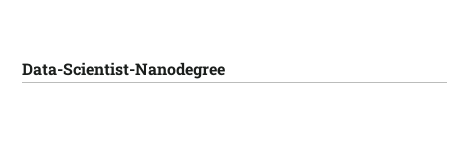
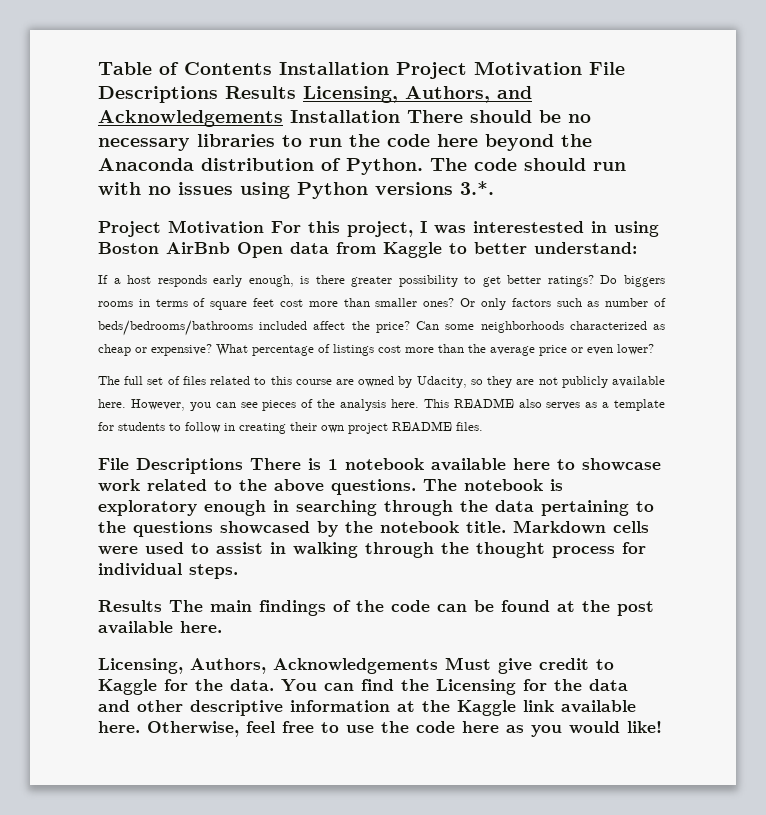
[22,62,225,79] Data-Scientist-Nanodegree -> [98,61,625,79] [98,86,532,103] [98,110,591,127] [98,134,592,151] [98,158,626,175] [98,181,494,199] [98,220,659,237] [98,242,637,258] [98,275,666,287] [98,298,666,310] [98,320,665,336] [98,344,654,356] [98,376,666,388] [98,398,665,411] [98,421,483,434] [98,458,661,474] [98,479,563,495] [98,500,654,516] [98,520,649,537] [98,542,646,558] [98,563,238,579] [98,600,654,616] [98,621,222,634] [98,657,614,674] [98,679,628,695] [98,700,636,716] [98,721,662,737] Table of Contents Installation Project Motivation File Descriptions Results Licensing, Authors, and Acknowledgements Installation There should be no necessary libraries to run the code here beyond the Anaconda distribution of Python. The code should run with no issues using Python versions 3.*. // Project Motivation For this project, I was interestested in using Boston AirBnb Open data from Kaggle to better understand: // If a host responds early enough, is there greater possibility to get better ratings? Do biggers rooms in terms of square feet cost more than smaller ones? Or only factors such as number of beds/bedrooms/bathrooms included affect the price? Can some neighborhoods characterized as cheap or expensive? What percentage of listings cost more than the average price or even lower? // The full set of files related to this course are owned by Udacity, so they are not publicly available here. However, you can see pieces of the analysis here. This README also serves as a template for students to follow in creating their own project README files. // File Descriptions There is 1 notebook available here to showcase work related to the above questions. The notebook is exploratory enough in searching through the data pertaining to the questions showcased by the notebook title. Markdown cells were used to assist in walking through the thought process for individual steps. // Results The main findings of the code can be found at the post available here. // Licensing, Authors, Acknowledgements Must give credit to Kaggle for the data. You can find the Licensing for the data and other descriptive information at the Kaggle link available here. Otherwise, feel free to use the code here as you would like!

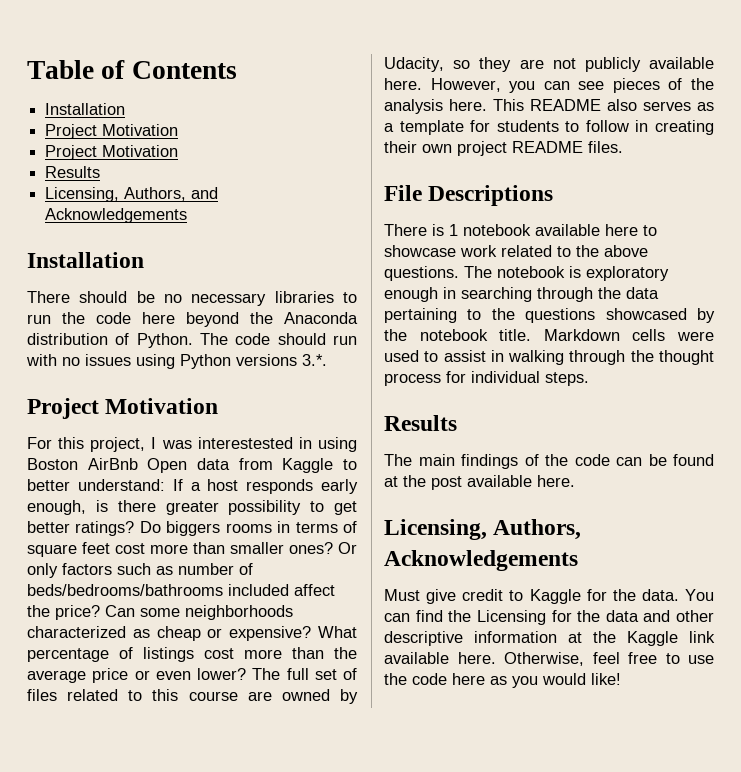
[279,61,625,79] [98,86,296,103] Installation Project Motivation File Descriptions Results -> [45,103,126,115] [45,124,179,139] [45,145,179,160] [45,166,101,178] // Installation // Project Motivation // Project Motivation // Results //
[290,110,400,123] Installation -> [27,252,144,268] // Installation //
(264, 227) none -> (219, 406) //
(637, 248) // -> (165, 485) none
(654, 349) // -> (246, 674) none
(243, 466) none -> (554, 195) //
(162, 606) none -> (457, 423) //
(438, 666) none -> (578, 560) //

